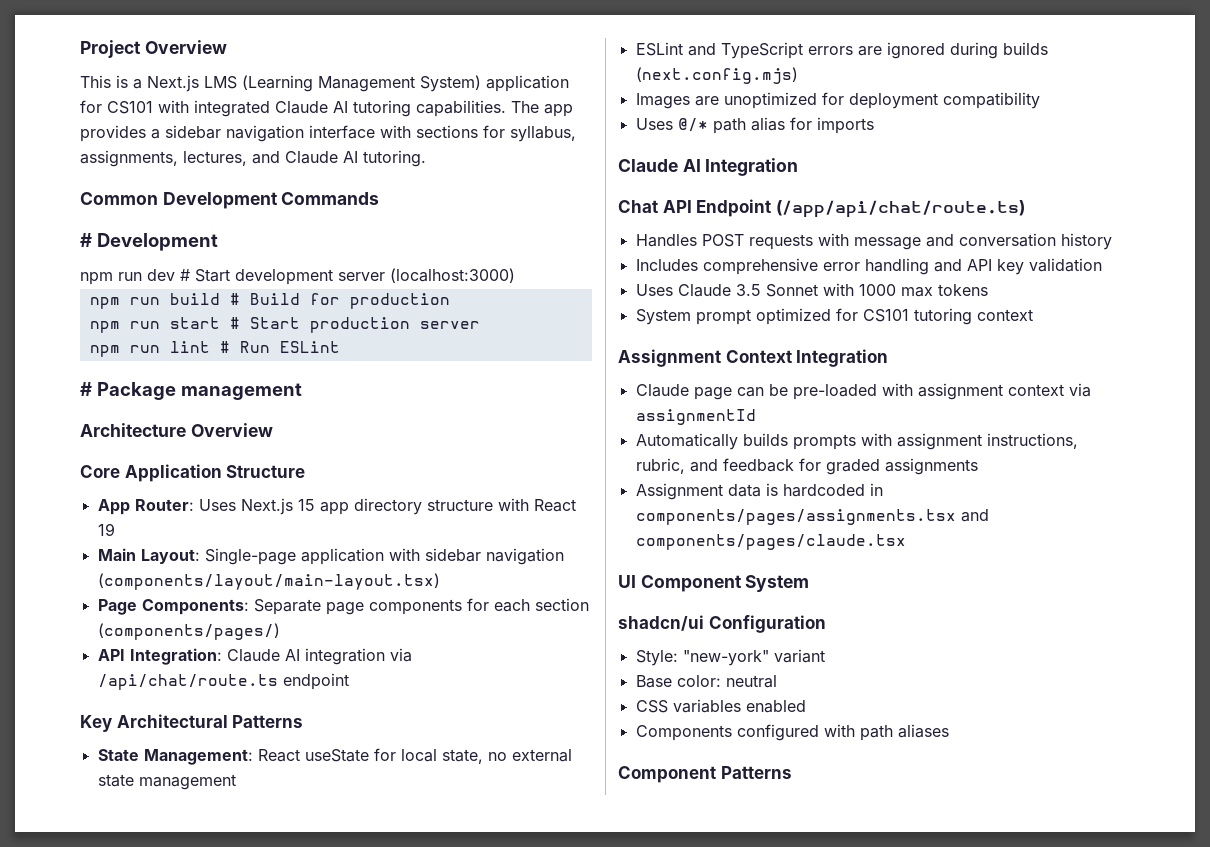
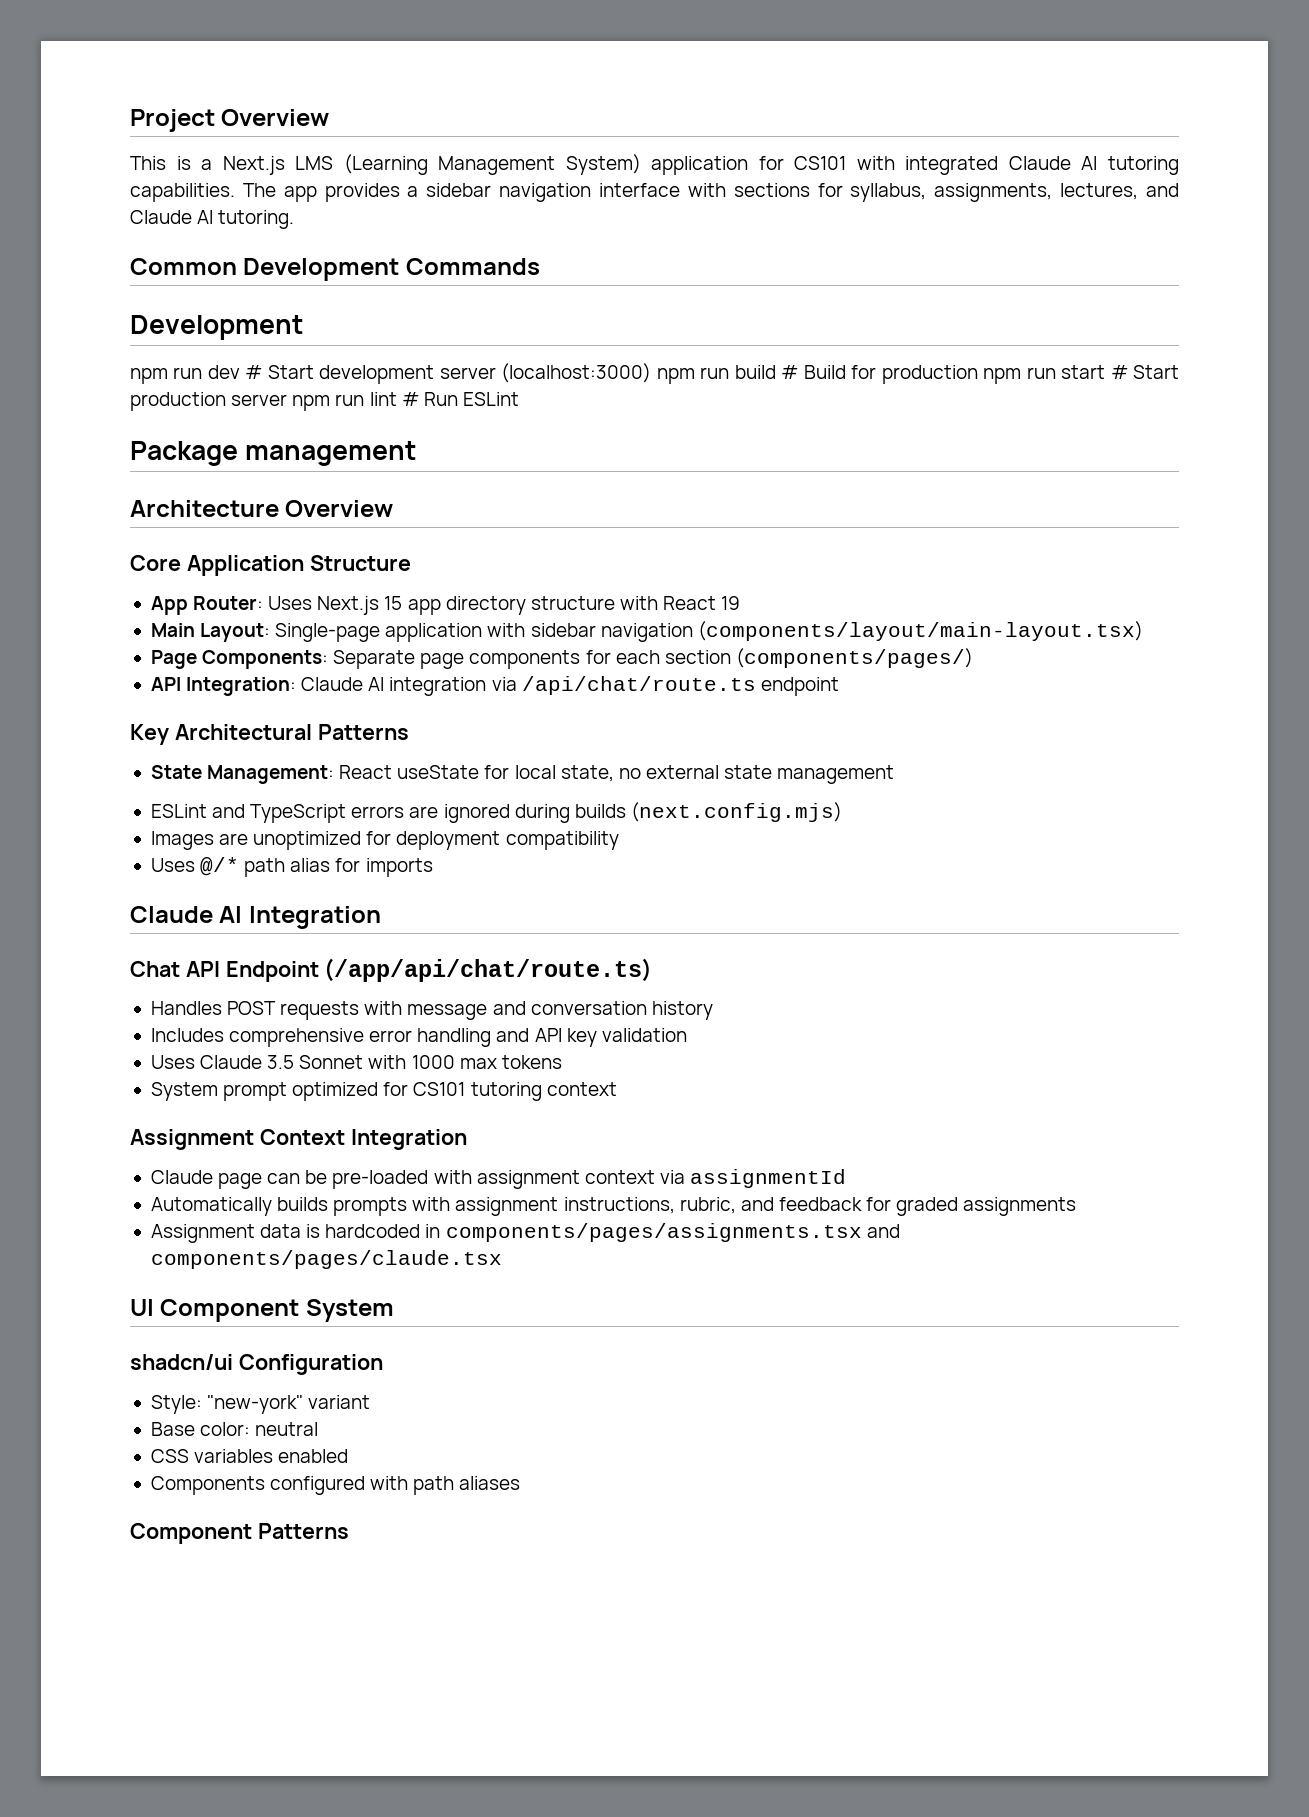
[80,233,92,247] # -> (540, 266) none
(515, 275) // -> (652, 373) none
(450, 301) // -> (978, 374) none
(480, 325) // -> (288, 400) none
[80,382,92,396] # -> (519, 399) none

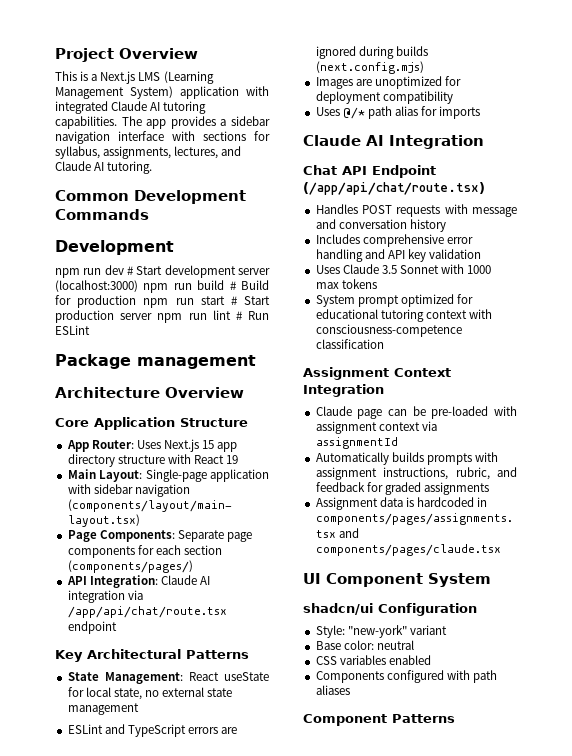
[758,156,847,170] for CS101 -> (239, 92) none
[521,676,756,695] /api/chat/route.ts -> [67,606,227,618] /app/api/chat/route.tsx
[324,958,653,982] (/app/api/chat/route.ts) -> [303,182,485,195] (/app/api/chat/route.tsx)
[413,1082,466,1096] CS101 -> [315,309,378,319] educational
(617, 1089) none -> [468,309,492,319] [315,324,462,337] [315,339,384,349] with consciousness-competence classification

